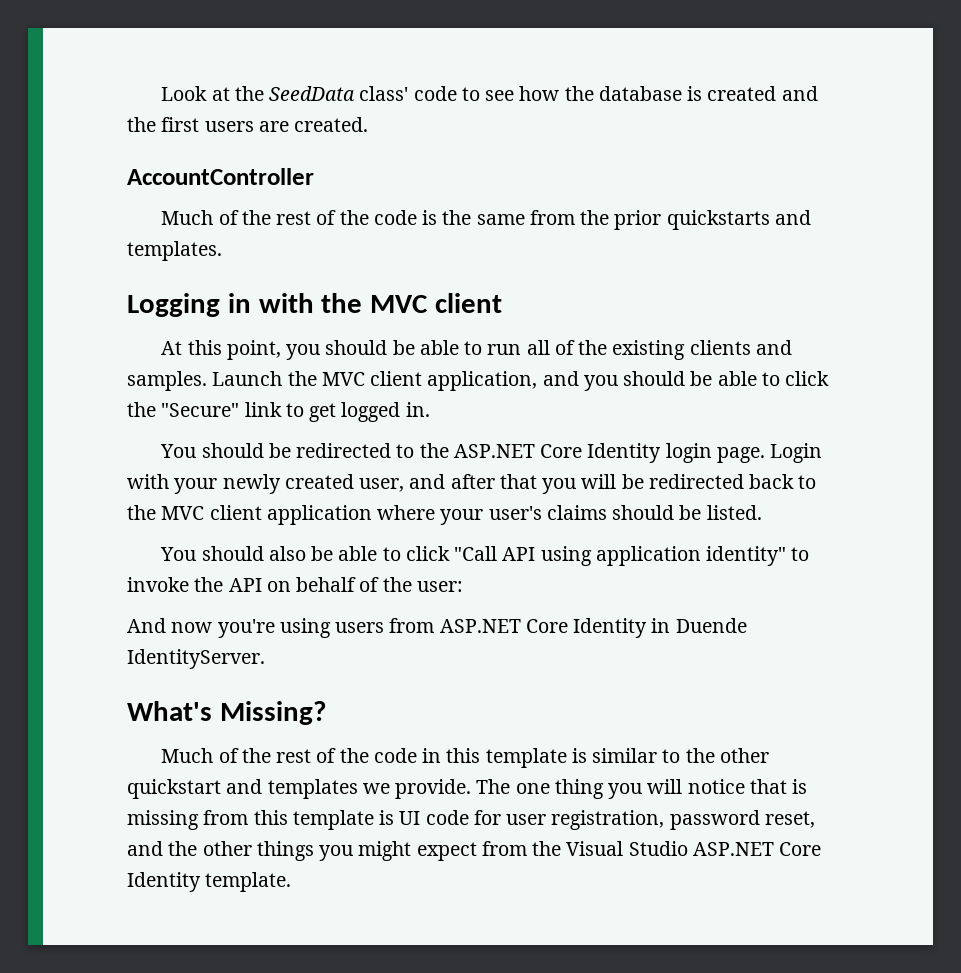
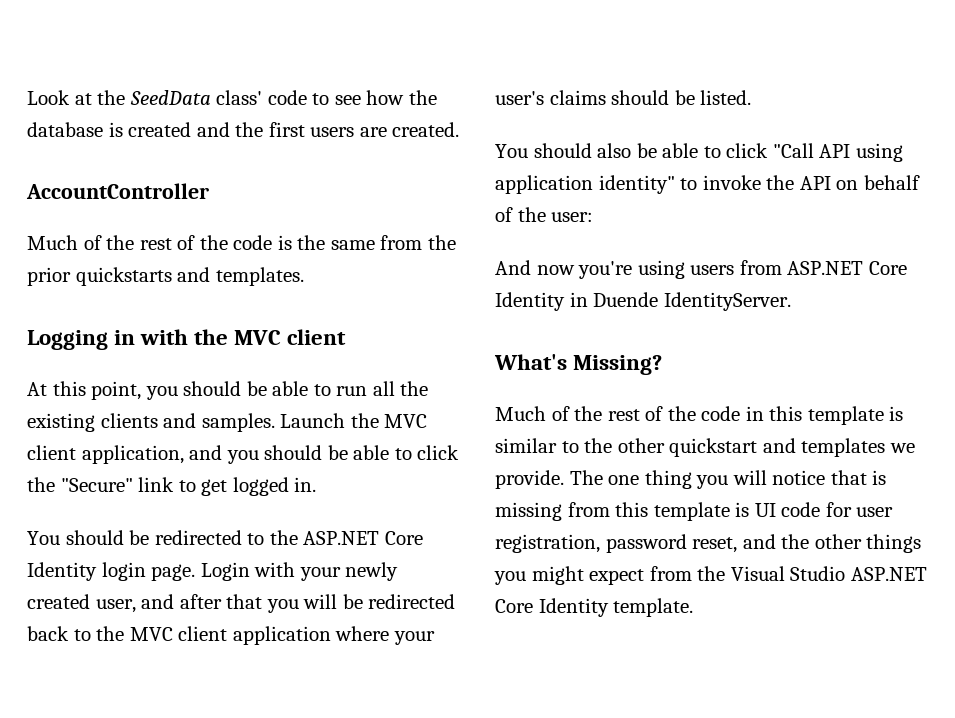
[554,340,575,355] of -> (395, 388) none

